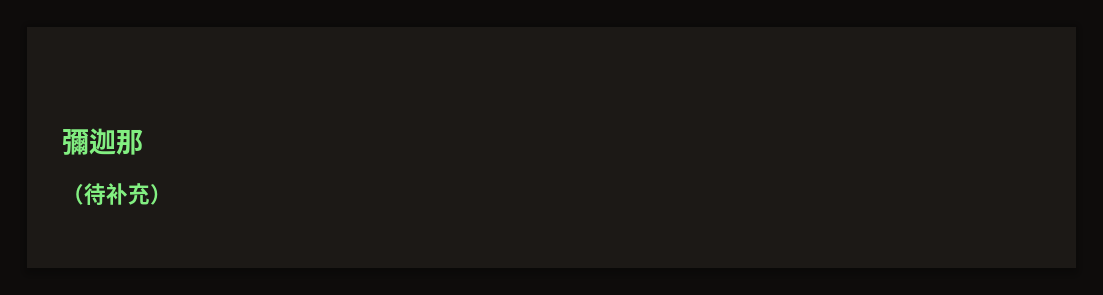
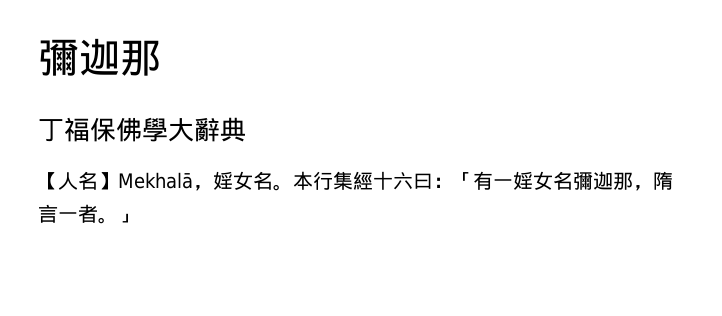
[62,183,172,205] （待补充） -> [38,117,246,142] [38,171,673,191] [38,204,138,224] 丁福保佛學大辭典 // 【人名】Mekhalā，婬女名。本行集經十六曰：「有一婬女名彌迦那，隋言一者。」

